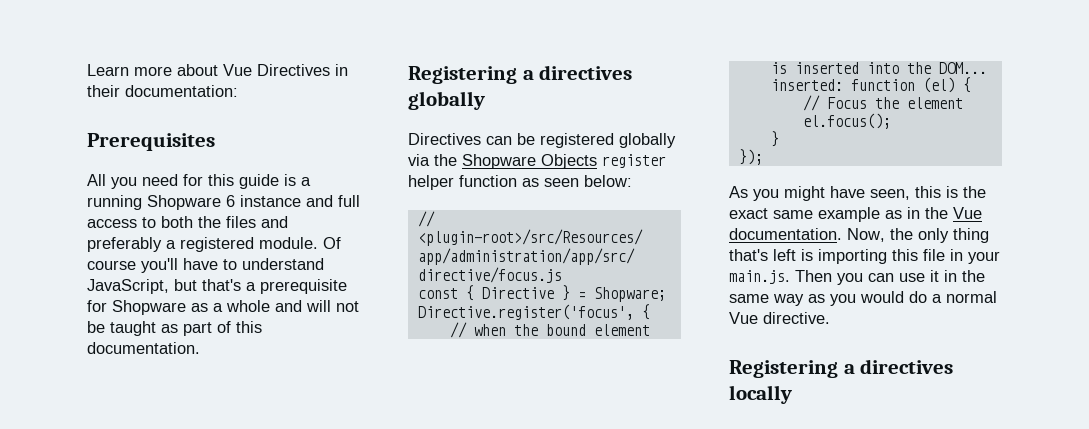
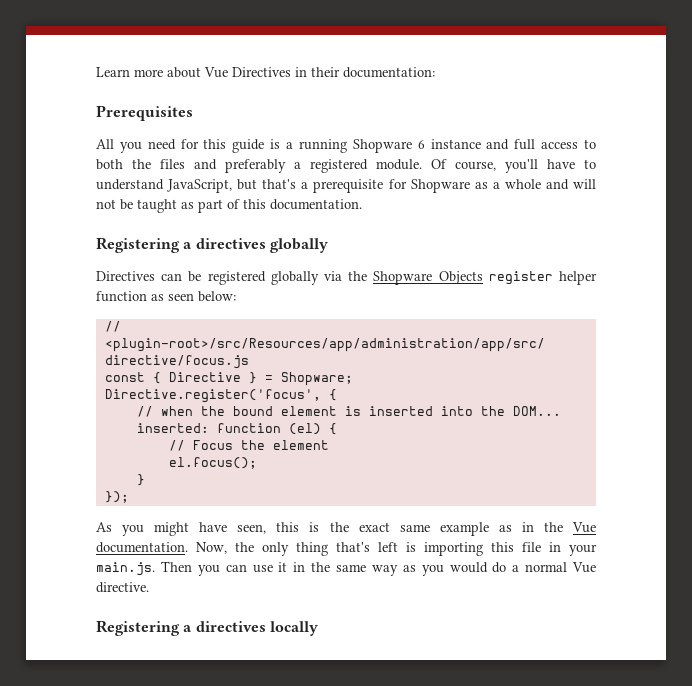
[87,260,136,270] course -> [455,161,496,171] course,

